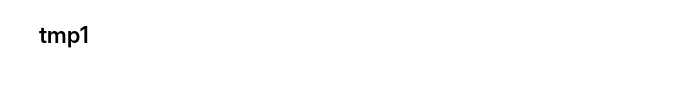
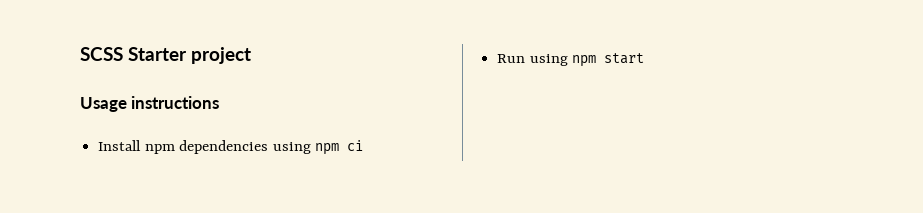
[39,26,89,48] tmp1 -> [80,47,251,64] [80,96,220,112] [98,140,363,155] [497,53,645,67] SCSS Starter project // Usage instructions // Install npm dependencies using npm ci // Run using npm start

